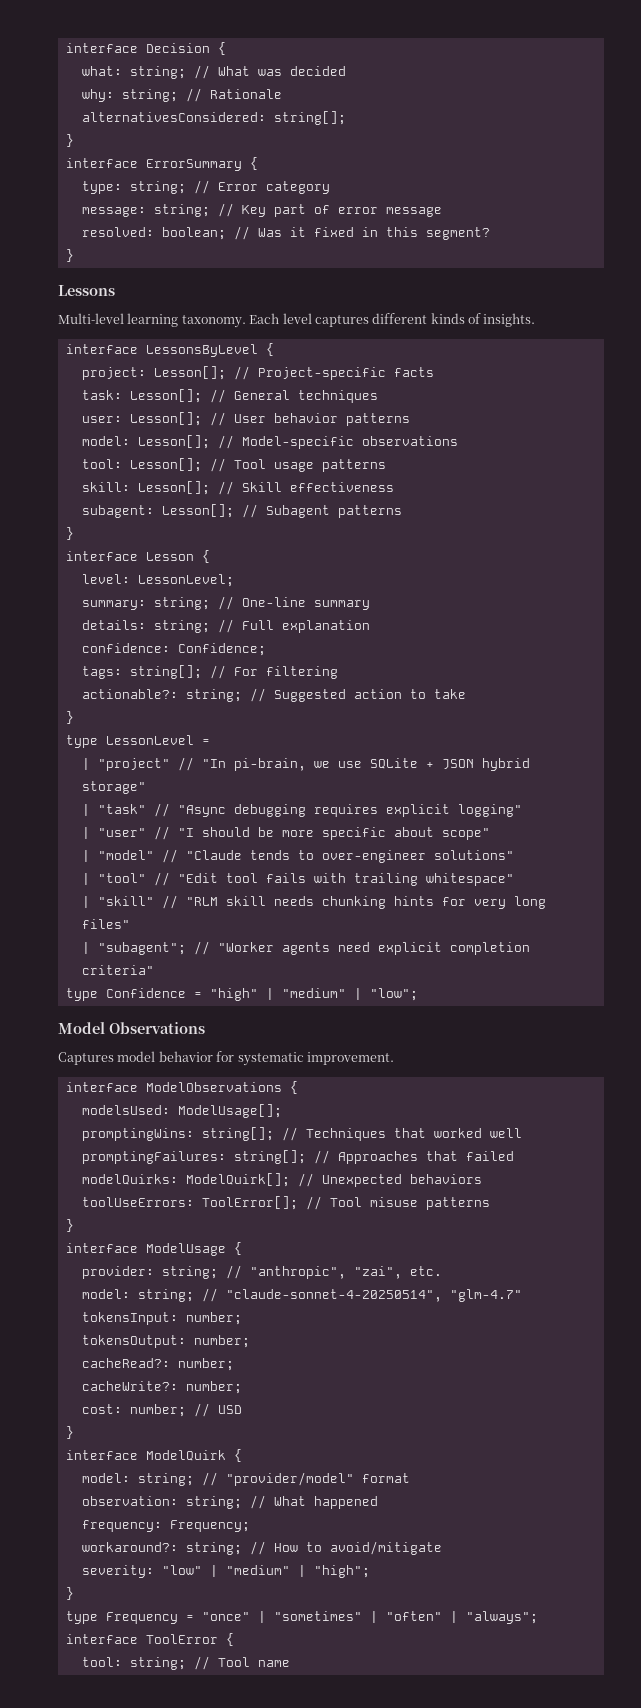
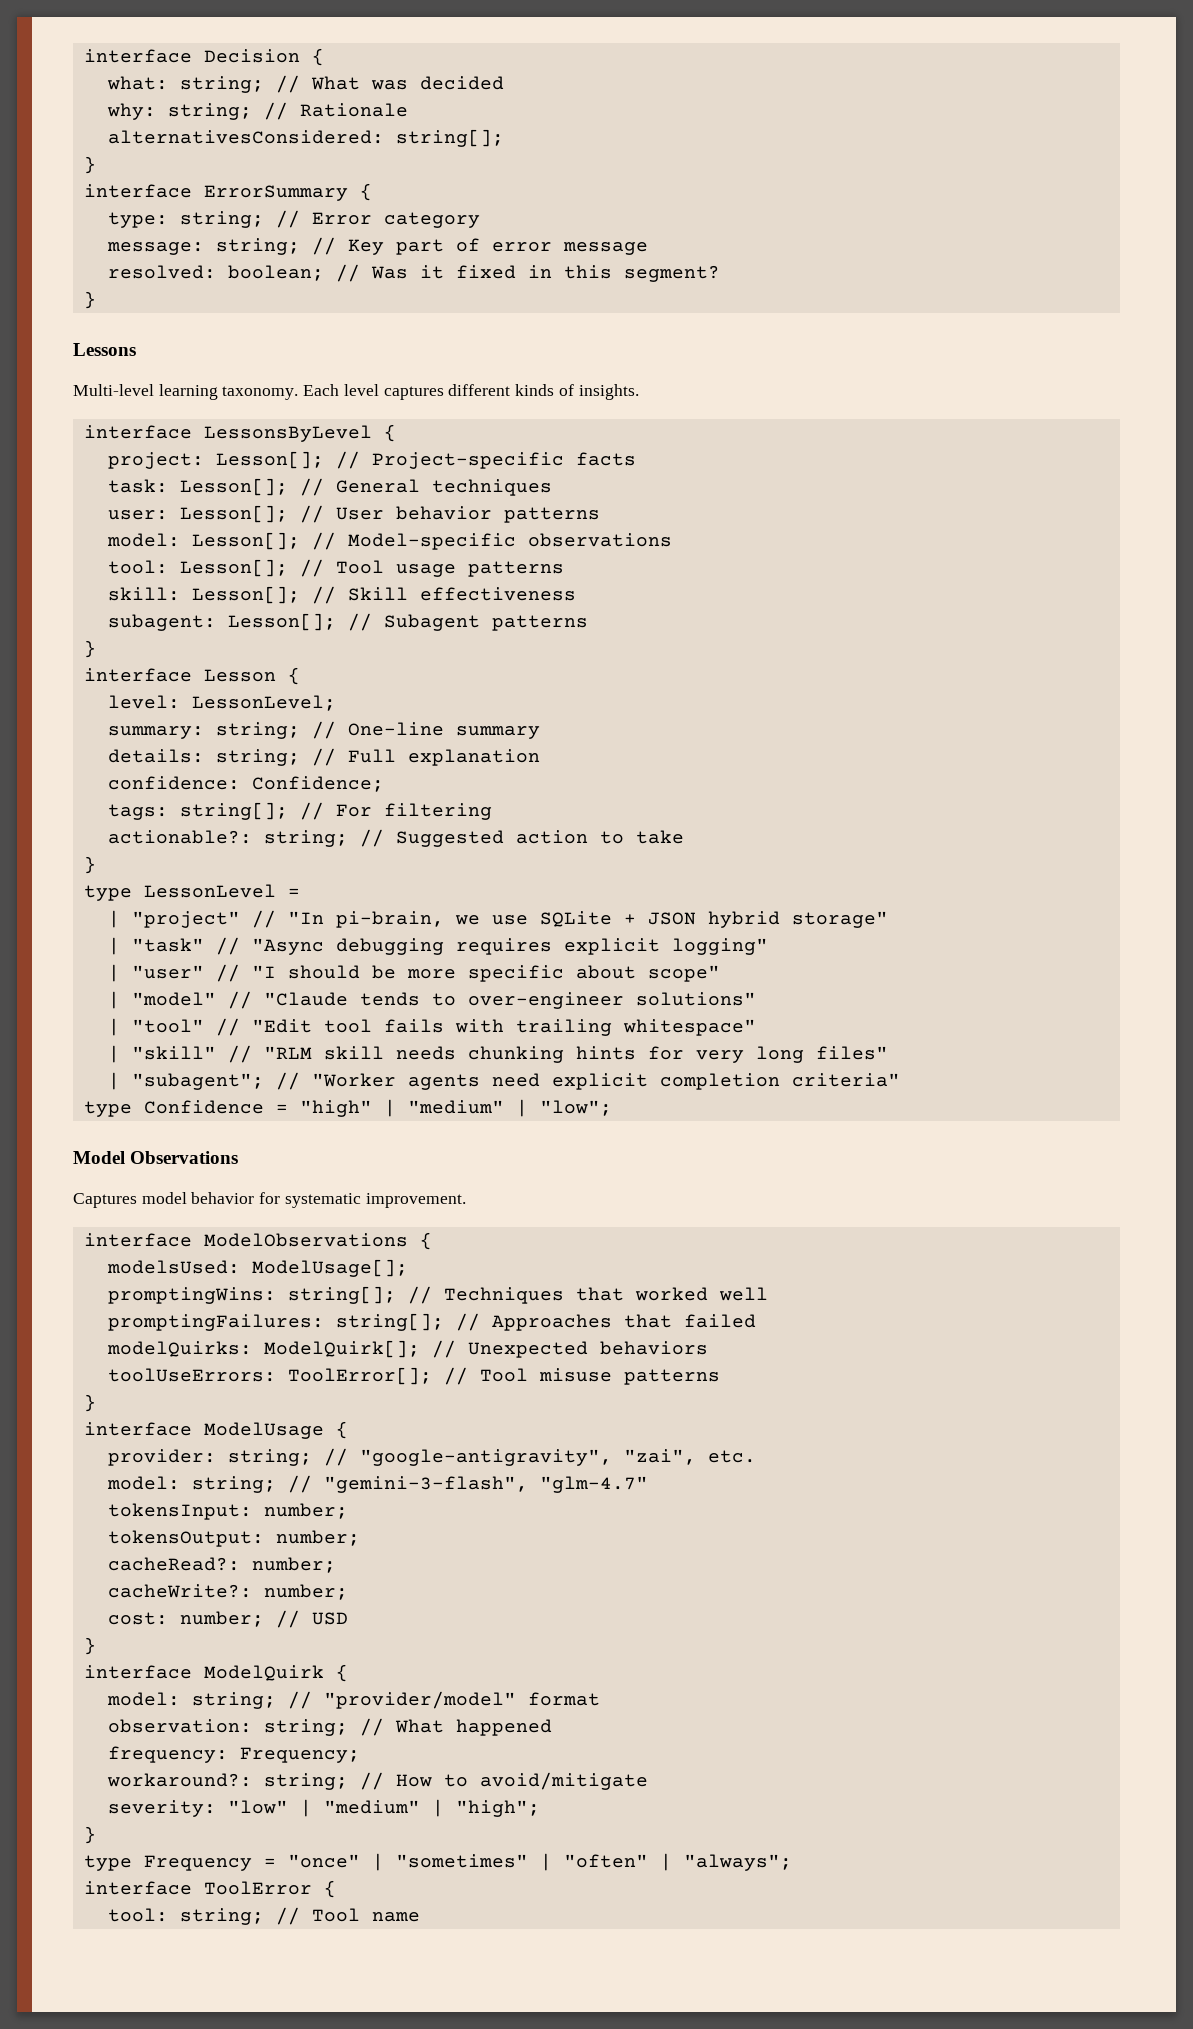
[249,1266,346,1279] "anthropic", -> [359,1449,612,1466] "google-antigravity",
[225,1289,442,1302] "claude-sonnet-4-20250514", -> [323,1476,528,1493] "gemini-3-flash",

